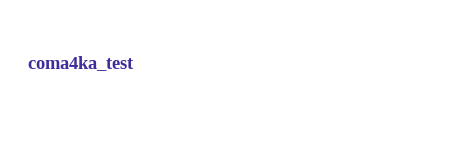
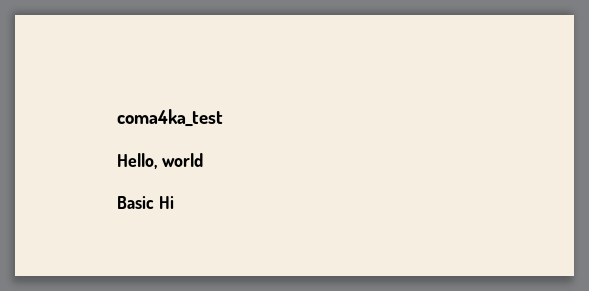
(134, 63) none -> [117,153,203,169] [117,196,174,209] // Hello, world // Basic Hi

